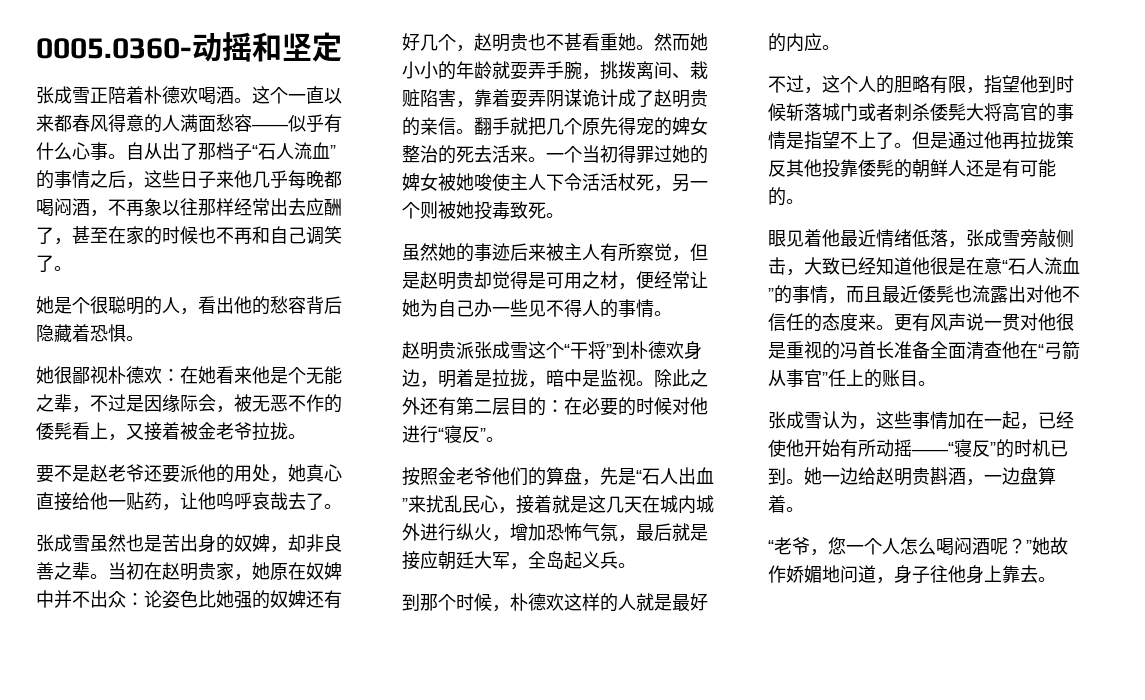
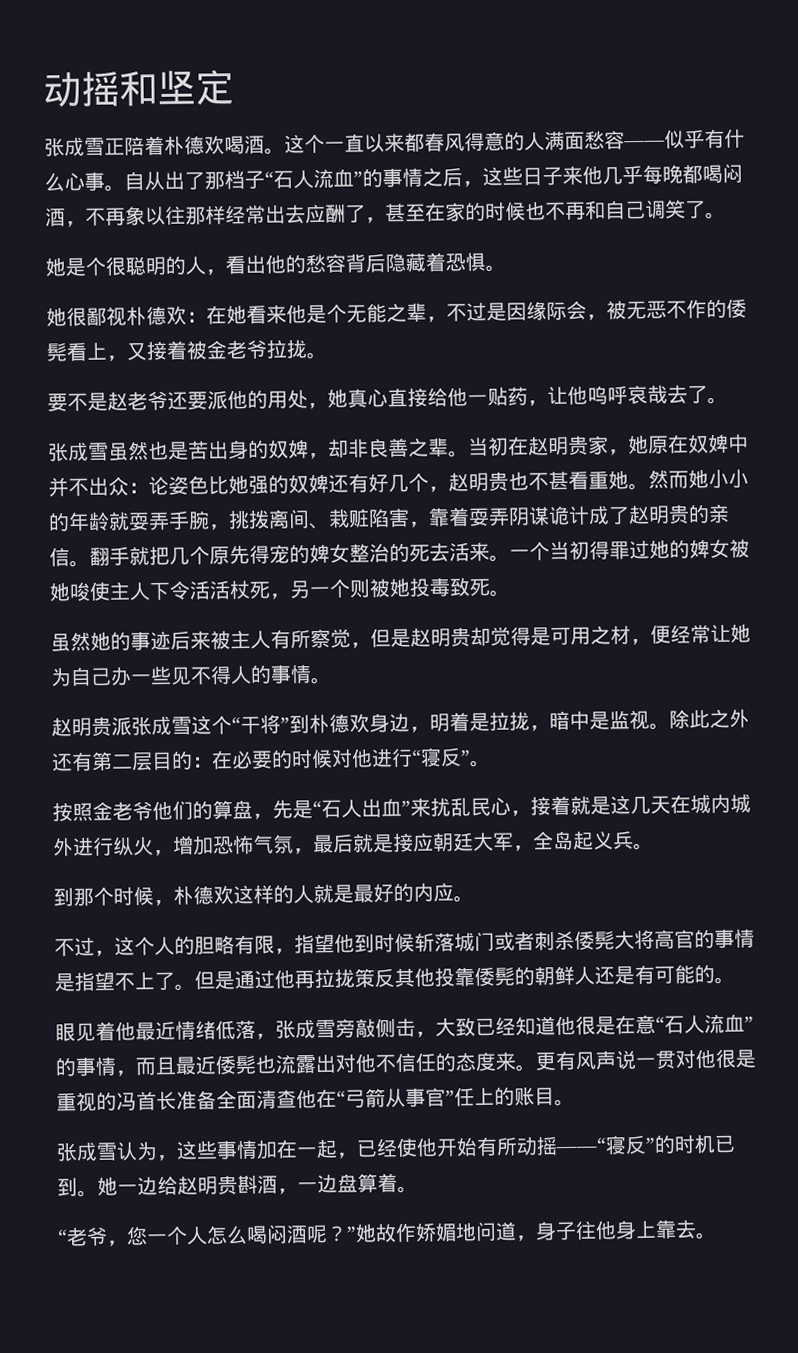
[36,38,192,59] 0005.0360- -> (43, 89) none

